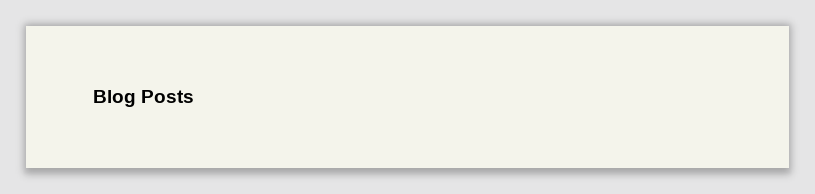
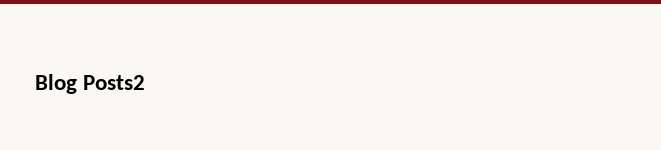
[141,90,195,103] Posts -> [83,75,146,90] Posts2

